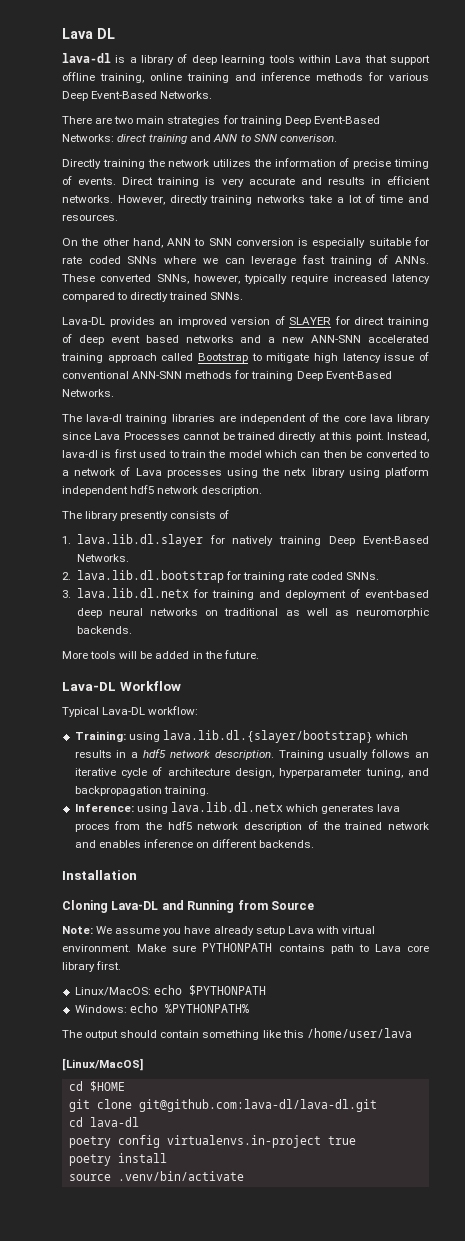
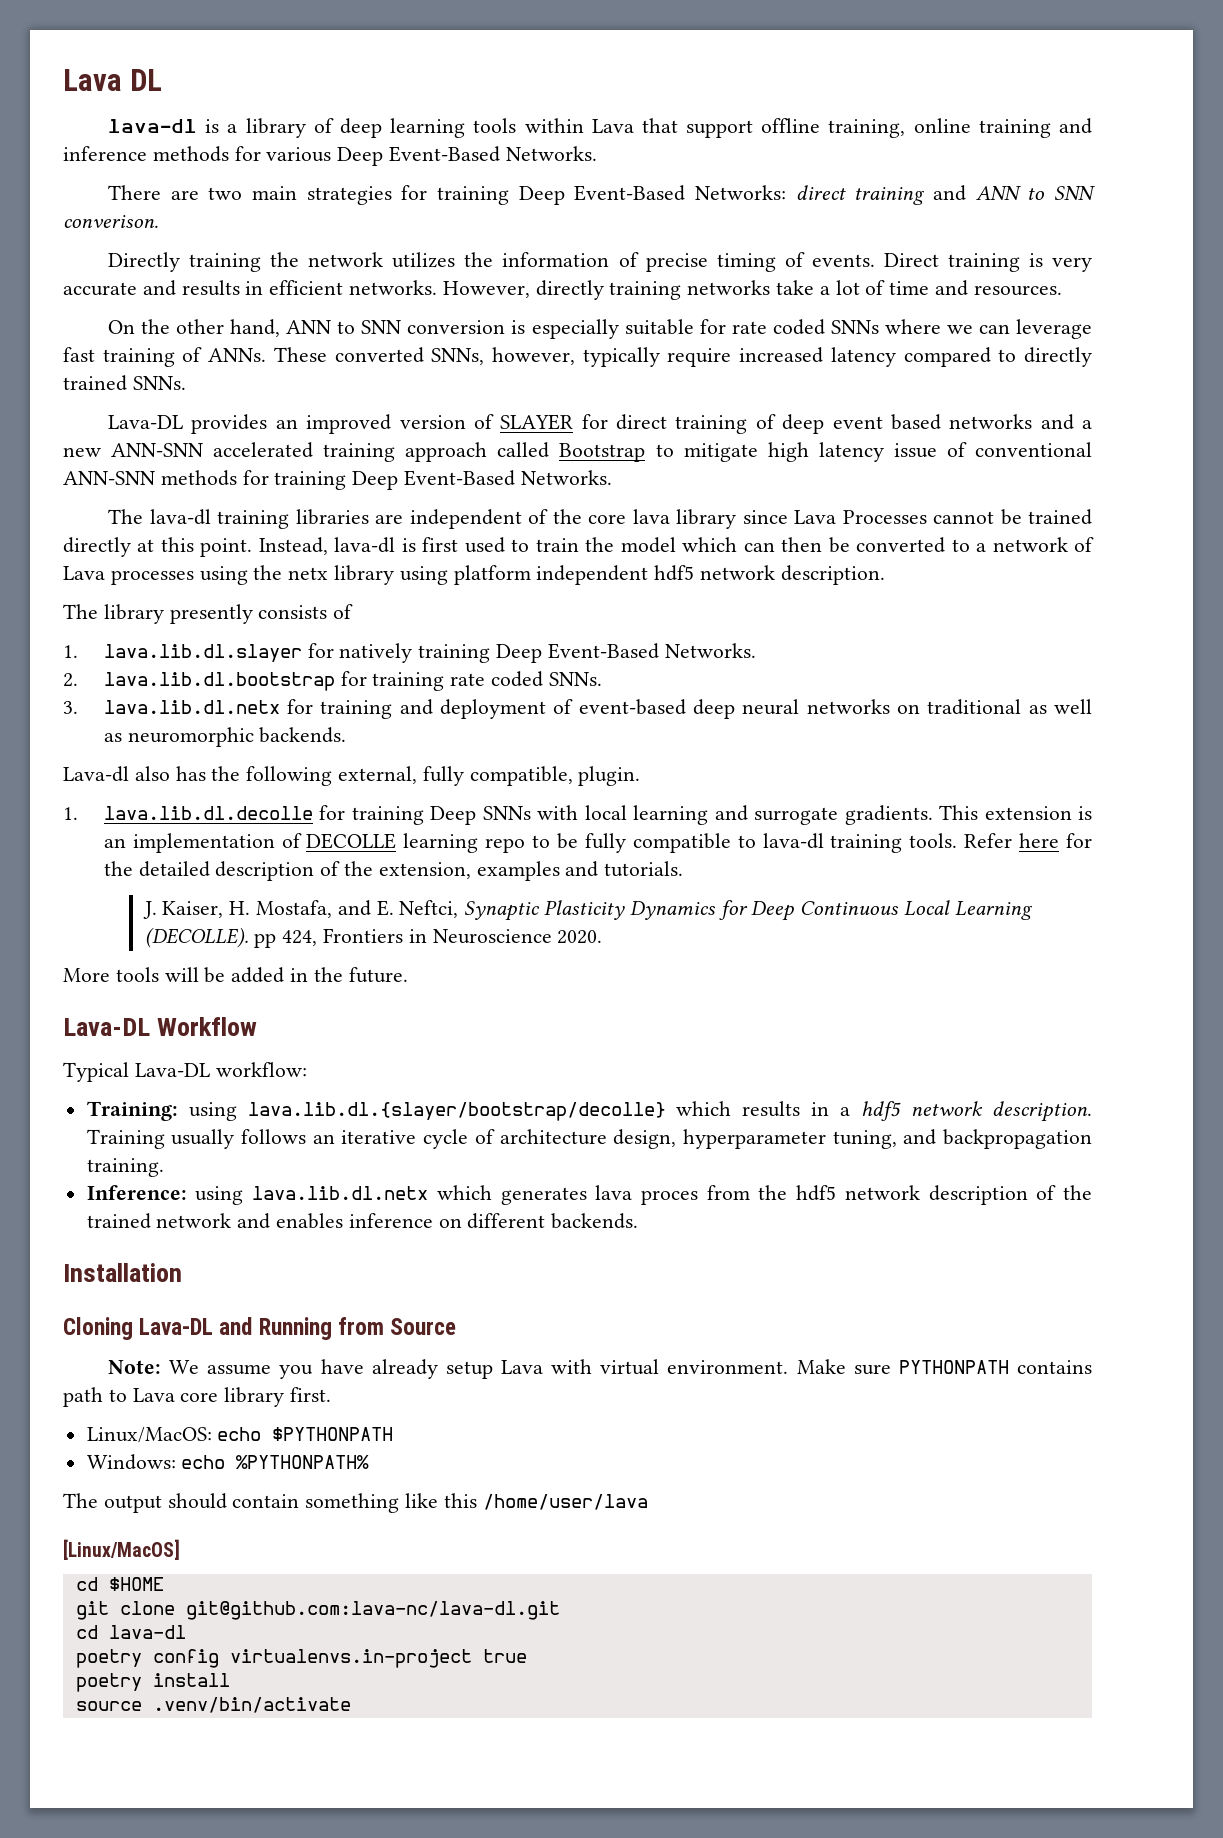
(132, 630) none -> [63,766,641,786] [63,805,1092,825] [103,833,1093,853] [103,861,684,881] [142,900,1033,921] [144,927,603,948] // Lava-dl also has the following external, fully compatible, plugin. // 1. lava.lib.dl.decolle for training Deep SNNs with local learning and surrogate gradients. This extension is an implementation of DECOLLE learning repo to be fully compatible to lava-dl training tools. Refer here for the detailed description of the extension, examples and tutorials. // J. Kaiser, H. Mostafa, and E. Neftci, Synaptic Plasticity Dynamics for Deep Continuous Local Learning (DECOLLE). pp 424, Frontiers in Neuroscience 2020.
[162,730,373,743] lava.lib.dl.{slayer/bootstrap} -> [247,1102,666,1121] lava.lib.dl.{slayer/bootstrap/decolle}
[138,1099,377,1112] git@github.com:lava-dl/lava-dl.git -> [185,1601,560,1620] git@github.com:lava-nc/lava-dl.git

